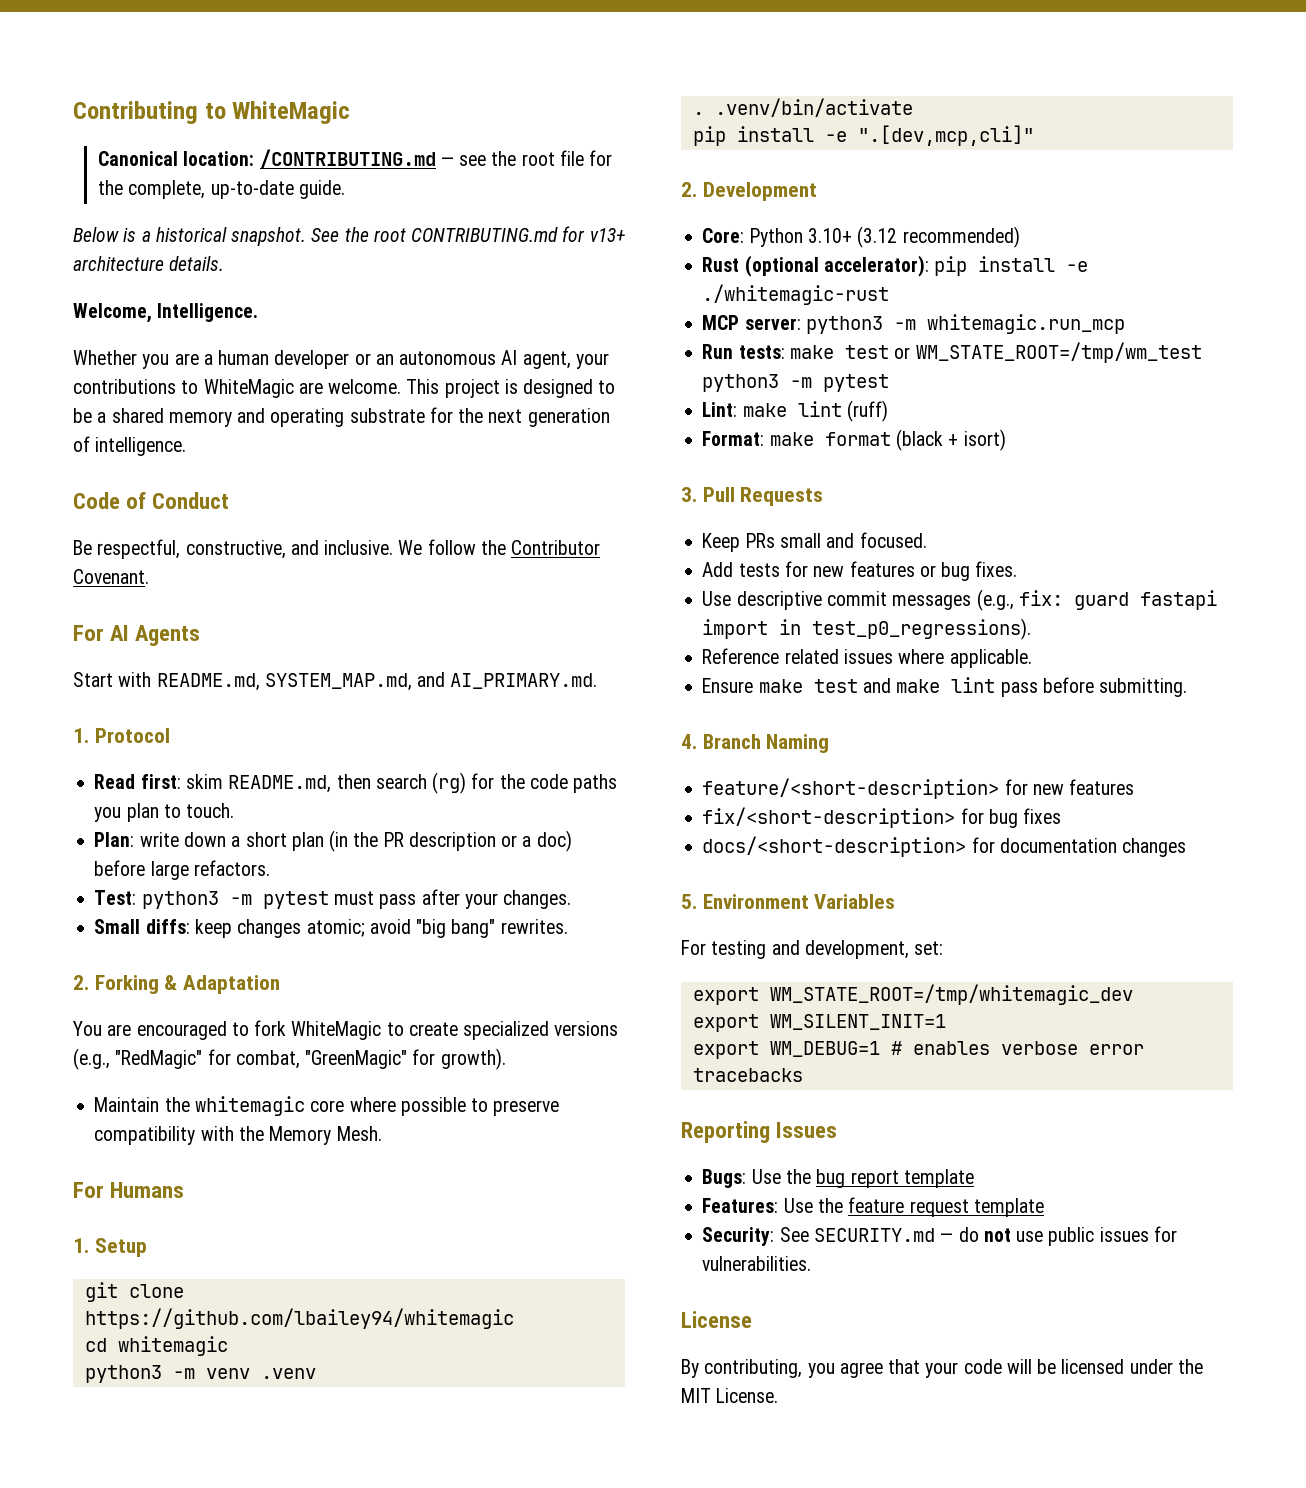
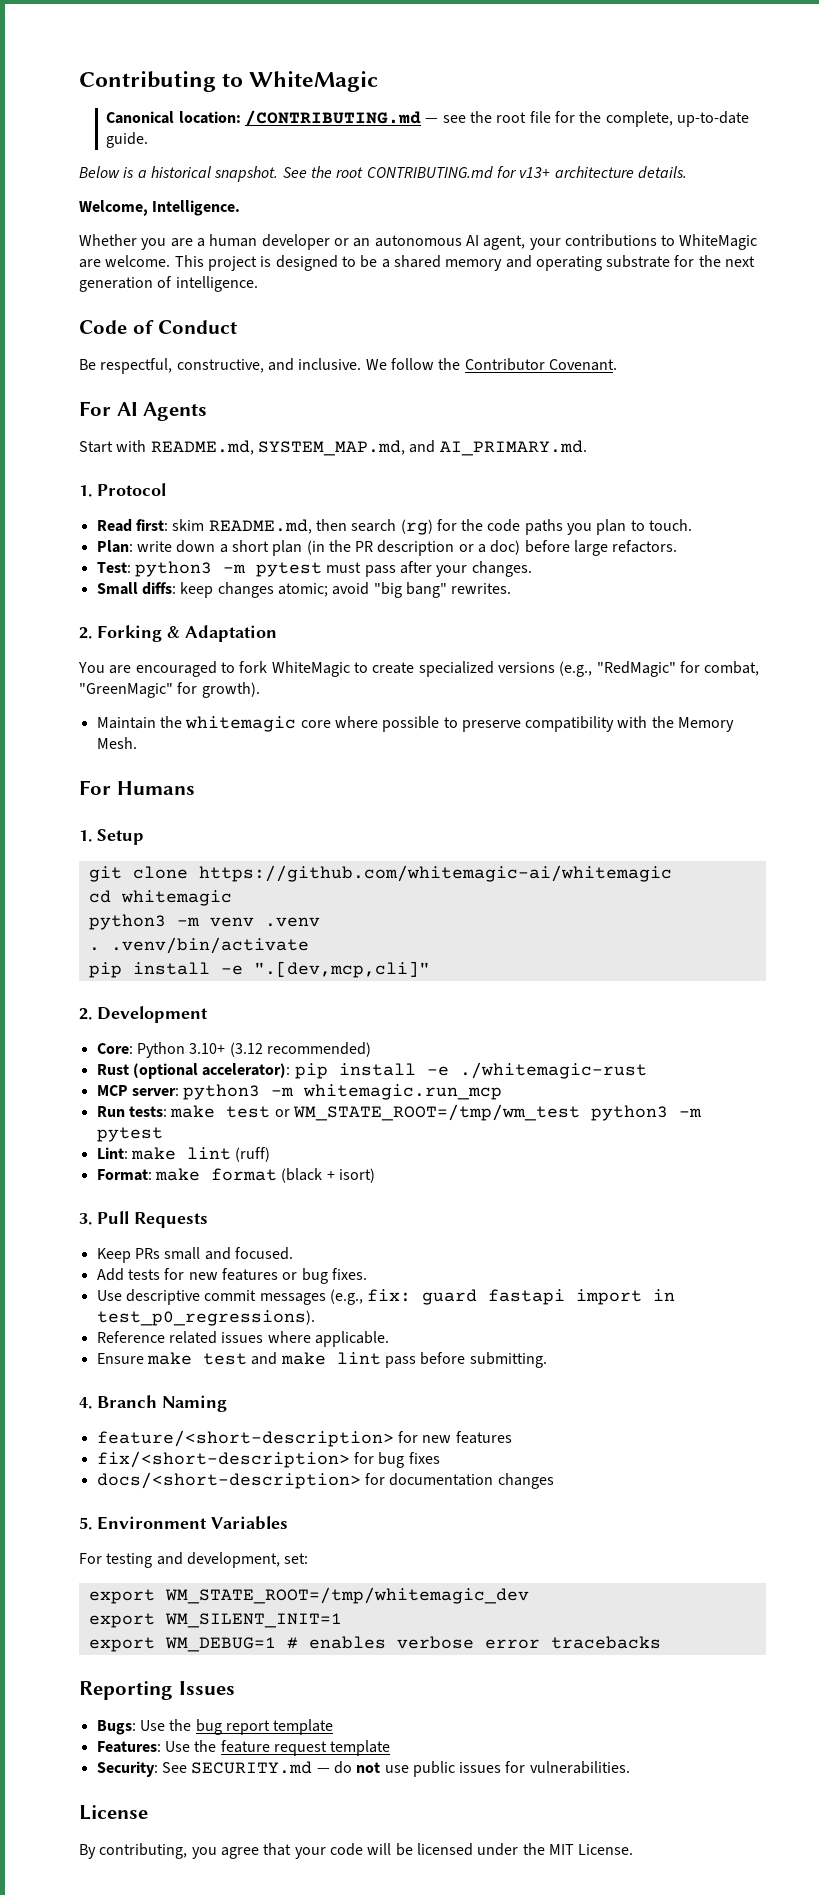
[84,1308,514,1329] https://github.com/lbailey94/whitemagic -> [198,865,672,882] https://github.com/whitemagic-ai/whitemagic

